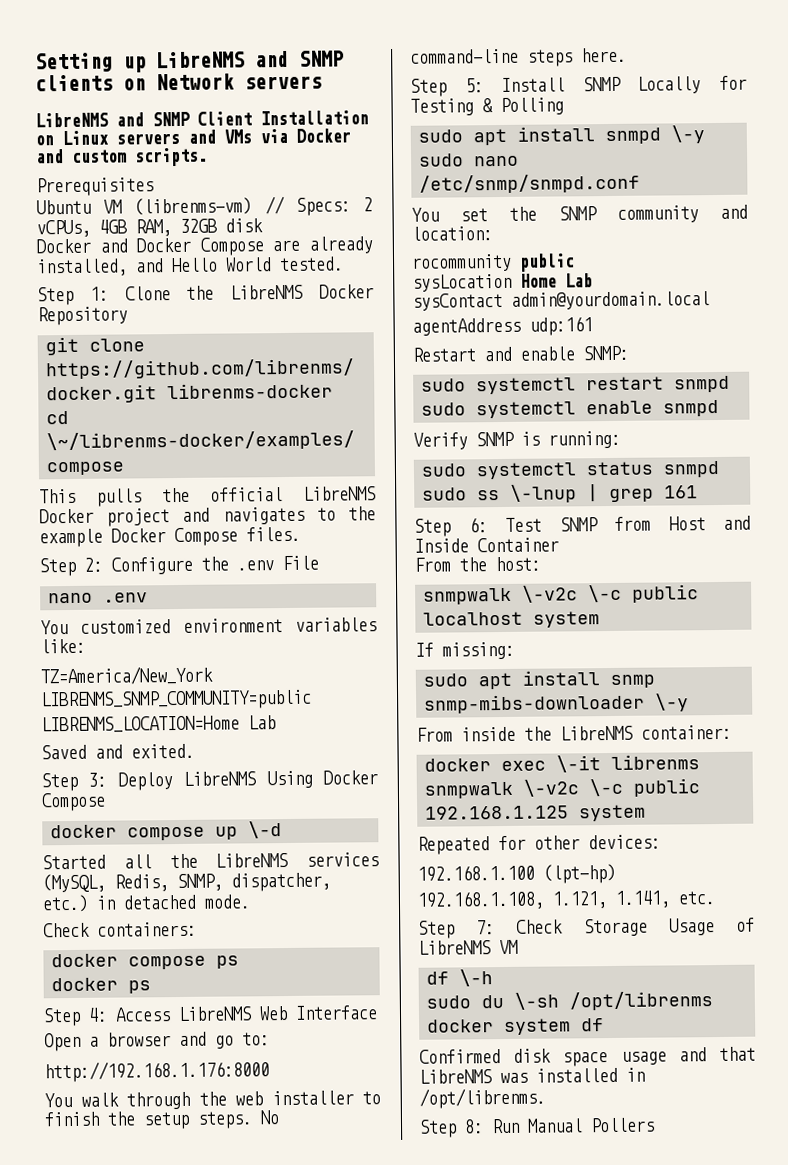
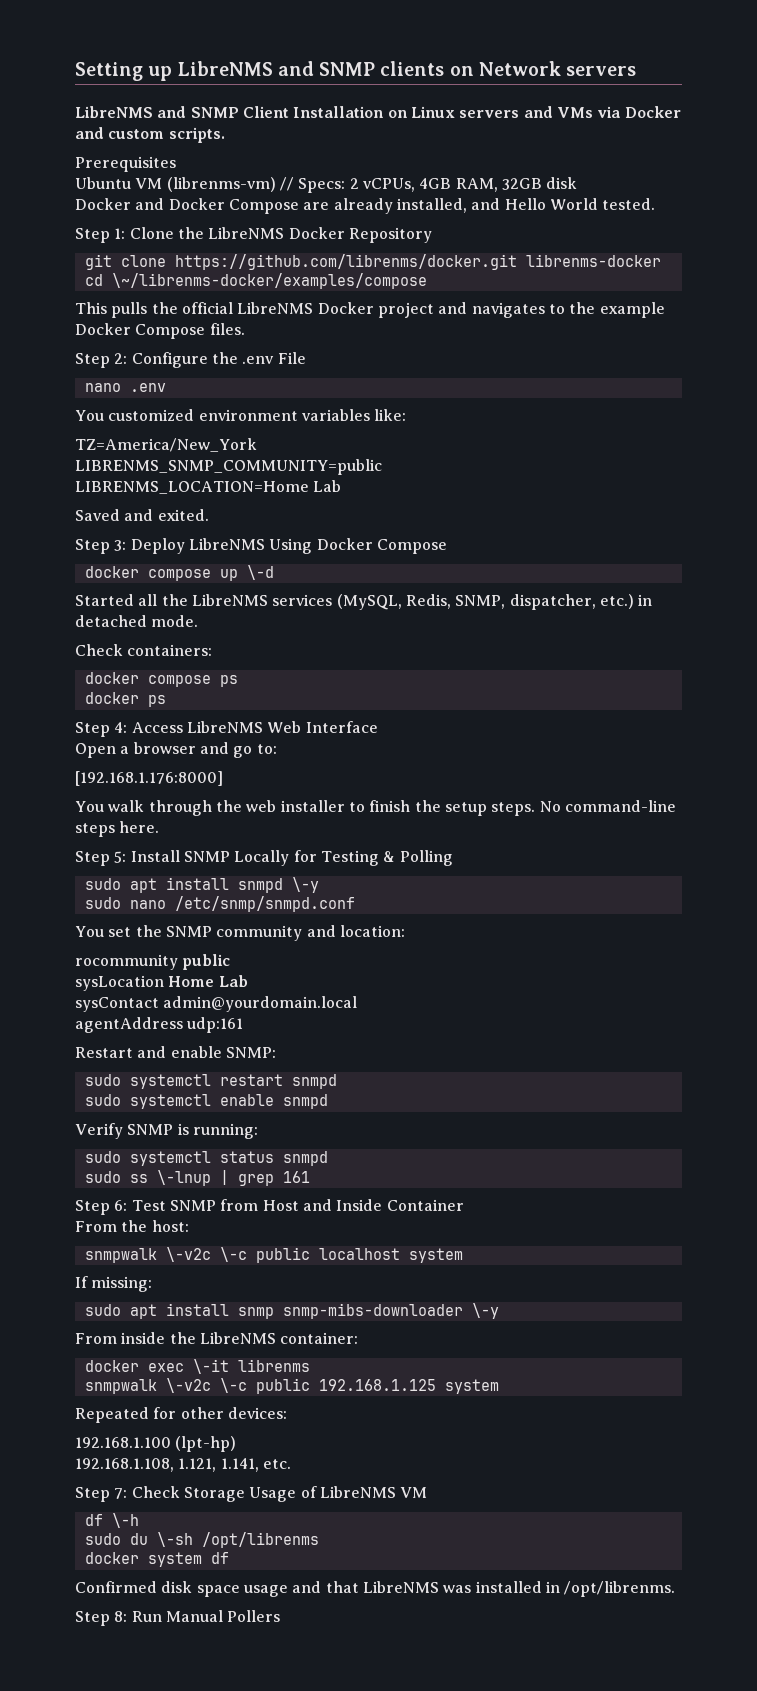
[44,1060,270,1083] http://192.168.1.176:8000 -> [75,771,223,786] [192.168.1.176:8000]

